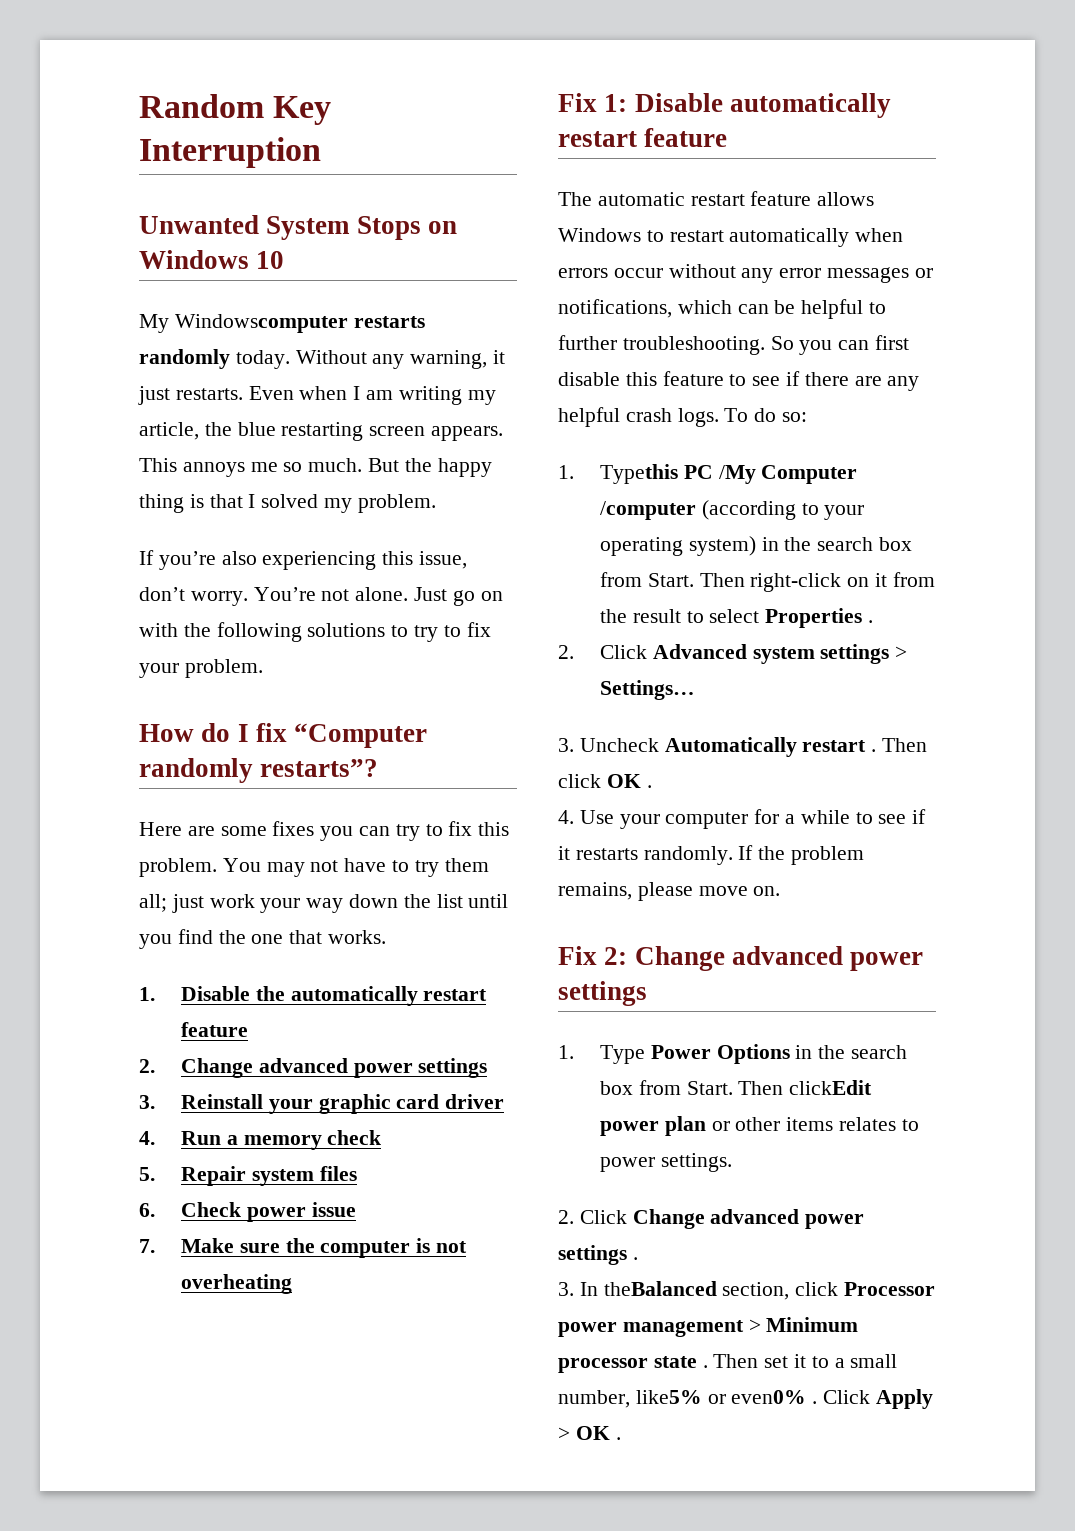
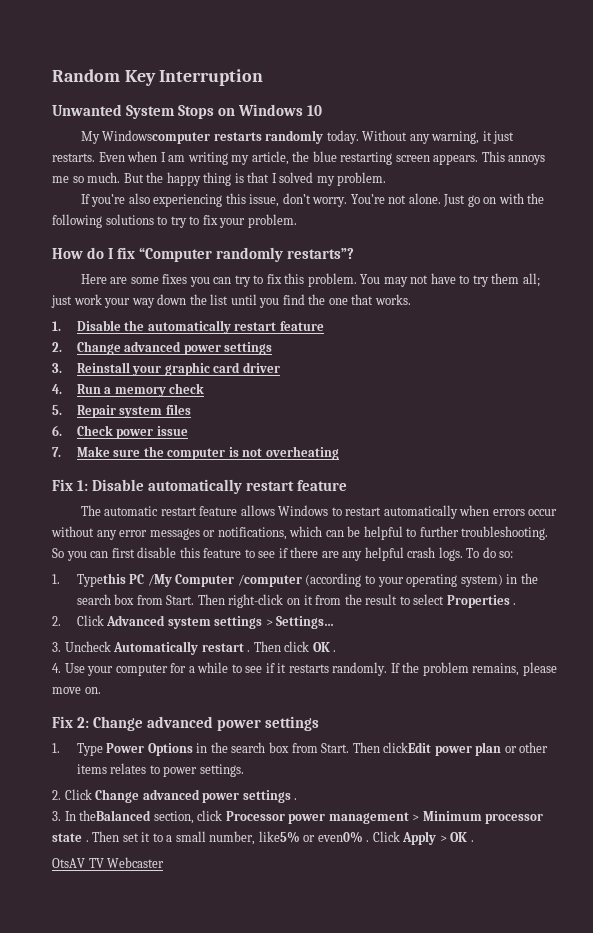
(621, 1438) none -> [52,857,165,868] // OtsAV TV Webcaster

